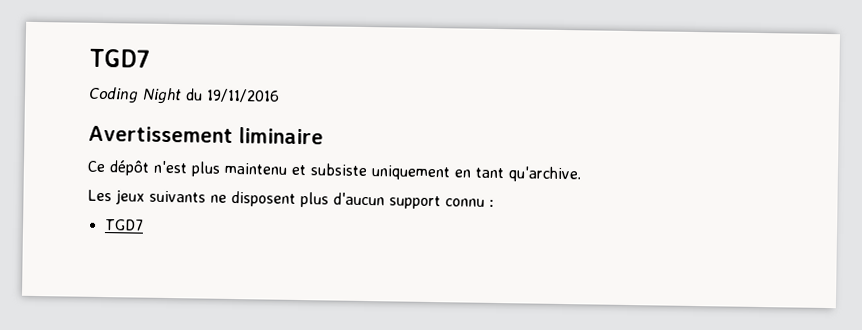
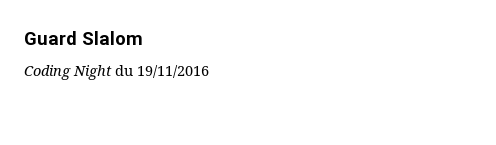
[89,48,150,68] TGD7 -> [24,31,143,45] Guard Slalom
[88,125,324,145] [87,160,581,183] [87,189,494,210] [103,219,144,231] // Avertissement liminaire // Ce dépôt n'est plus maintenu et subsiste uniquement en tant qu'archive. // Les jeux suivants ne disposent plus d'aucun support connu : // TGD7 -> (209, 71) none

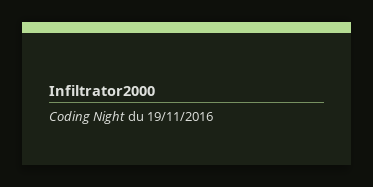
[24,31,143,45] Guard Slalom -> [49,85,155,96] Infiltrator2000

